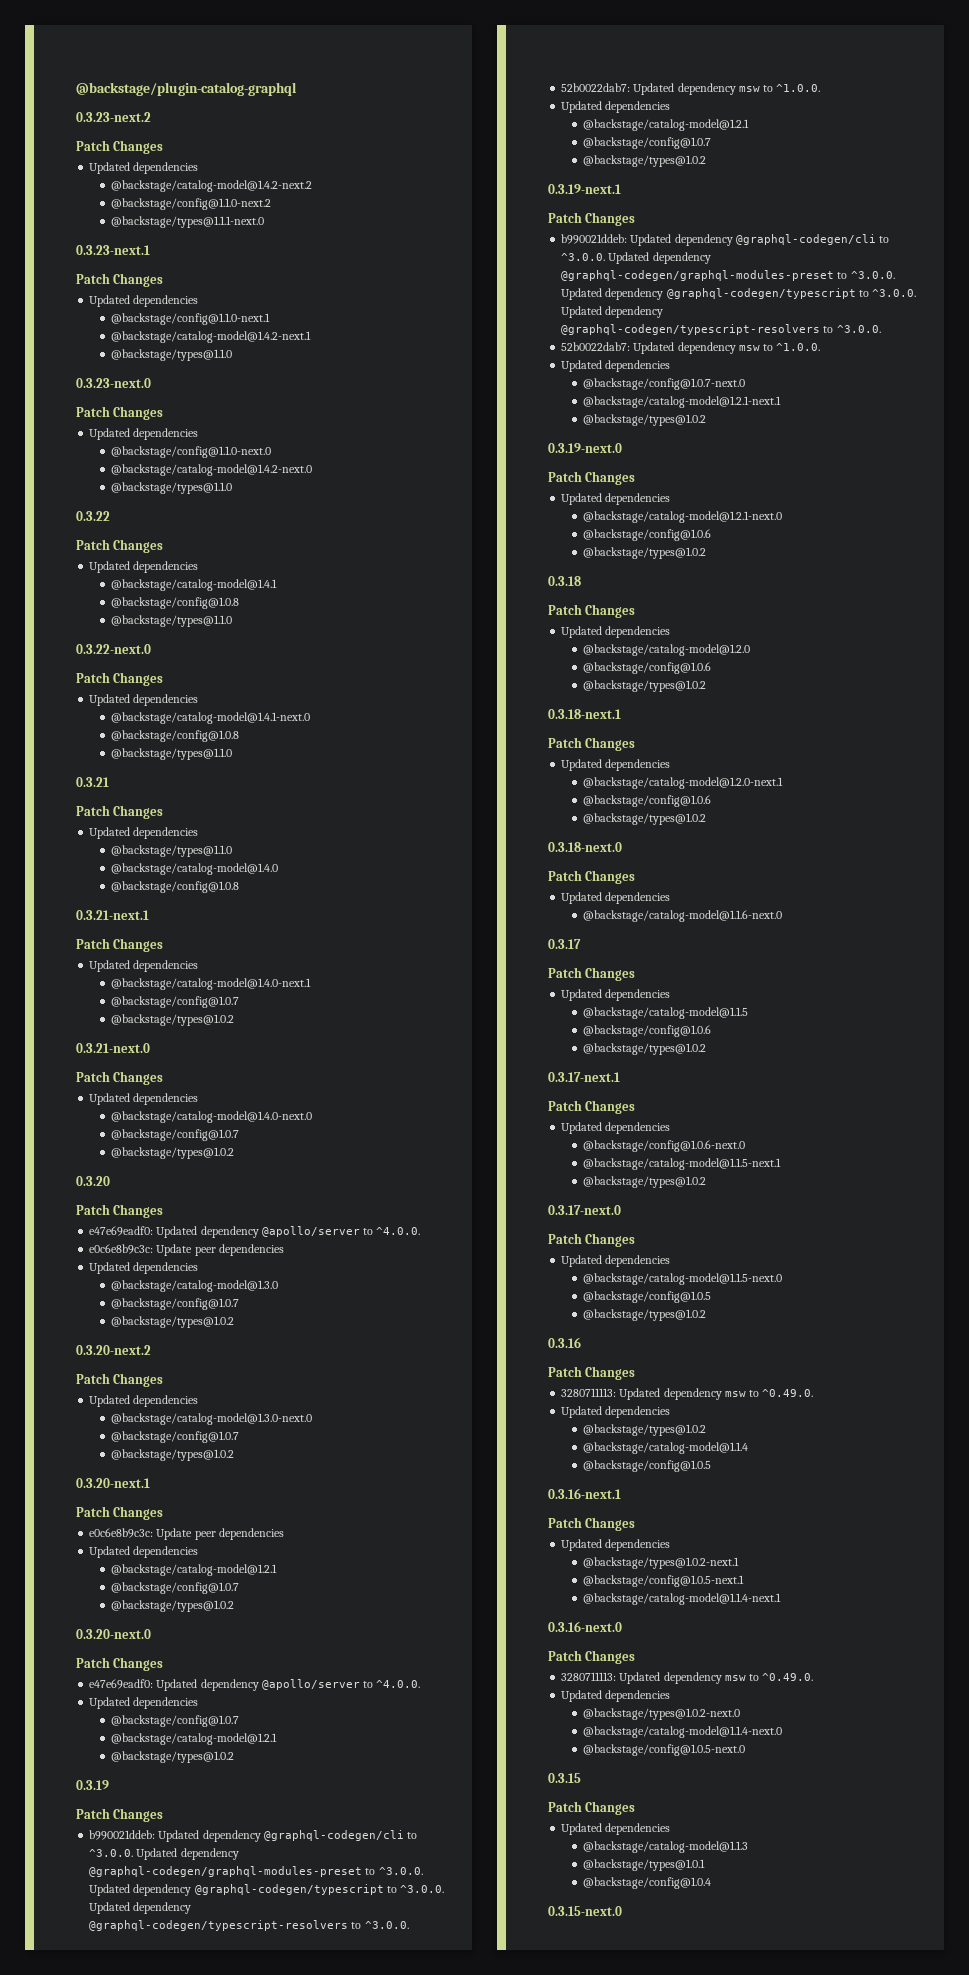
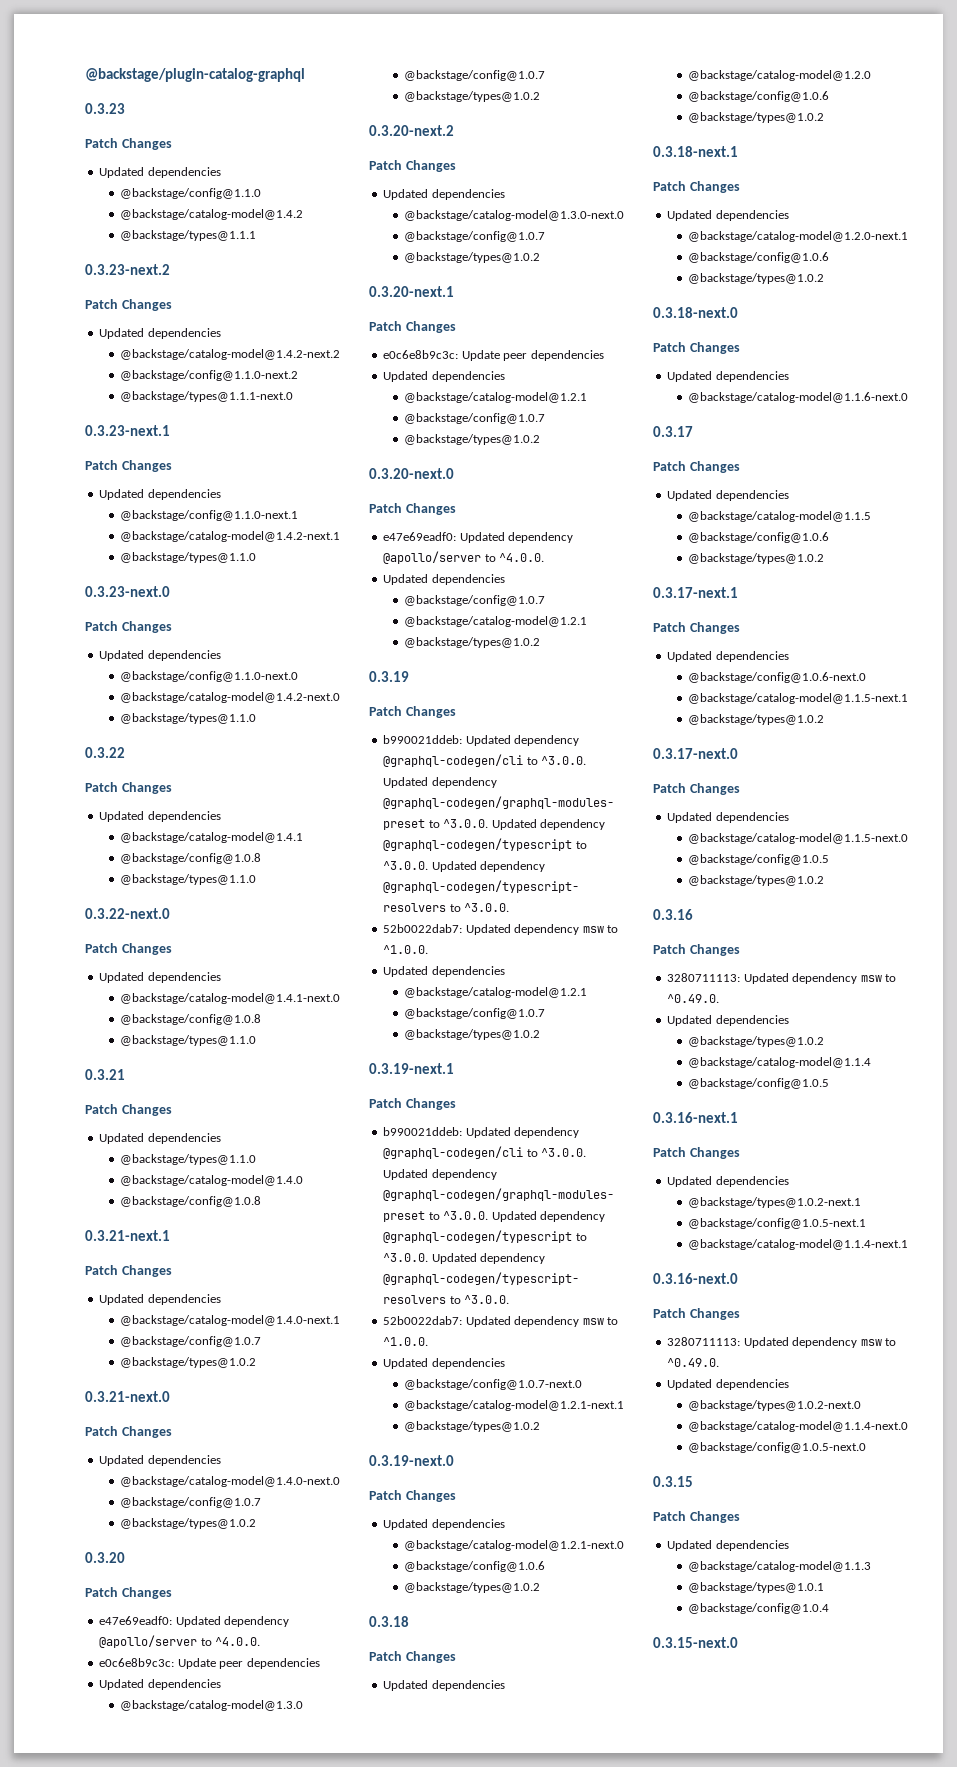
(297, 89) none -> [85,103,125,114] [85,138,172,150] [99,167,221,178] [120,188,262,199] [120,209,304,220] [120,230,257,241] // 0.3.23 // Patch Changes // Updated dependencies // @backstage/config@1.1.0 // @backstage/catalog-model@1.4.2 // @backstage/types@1.1.1

